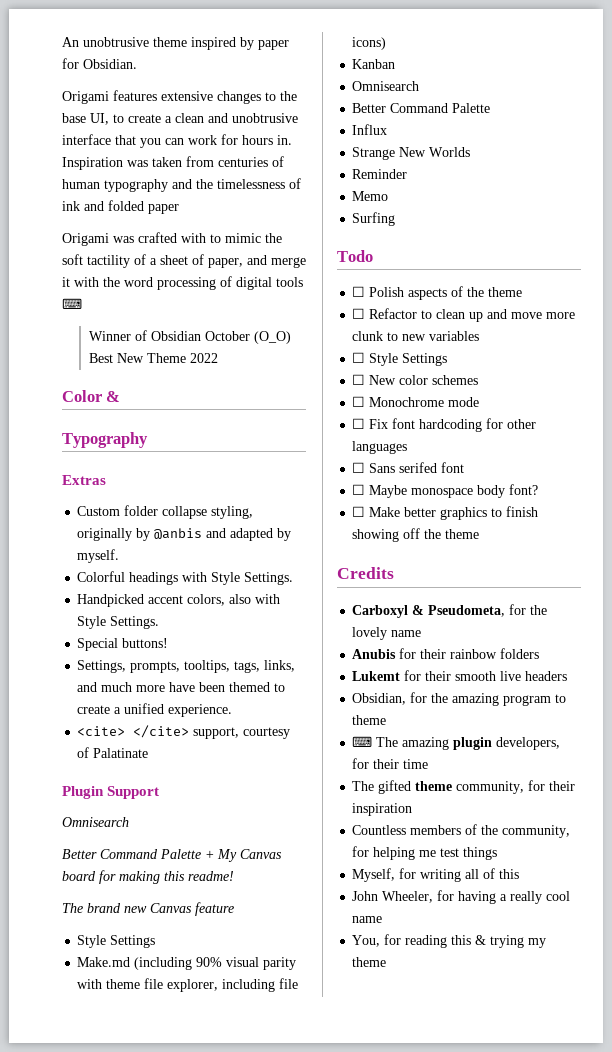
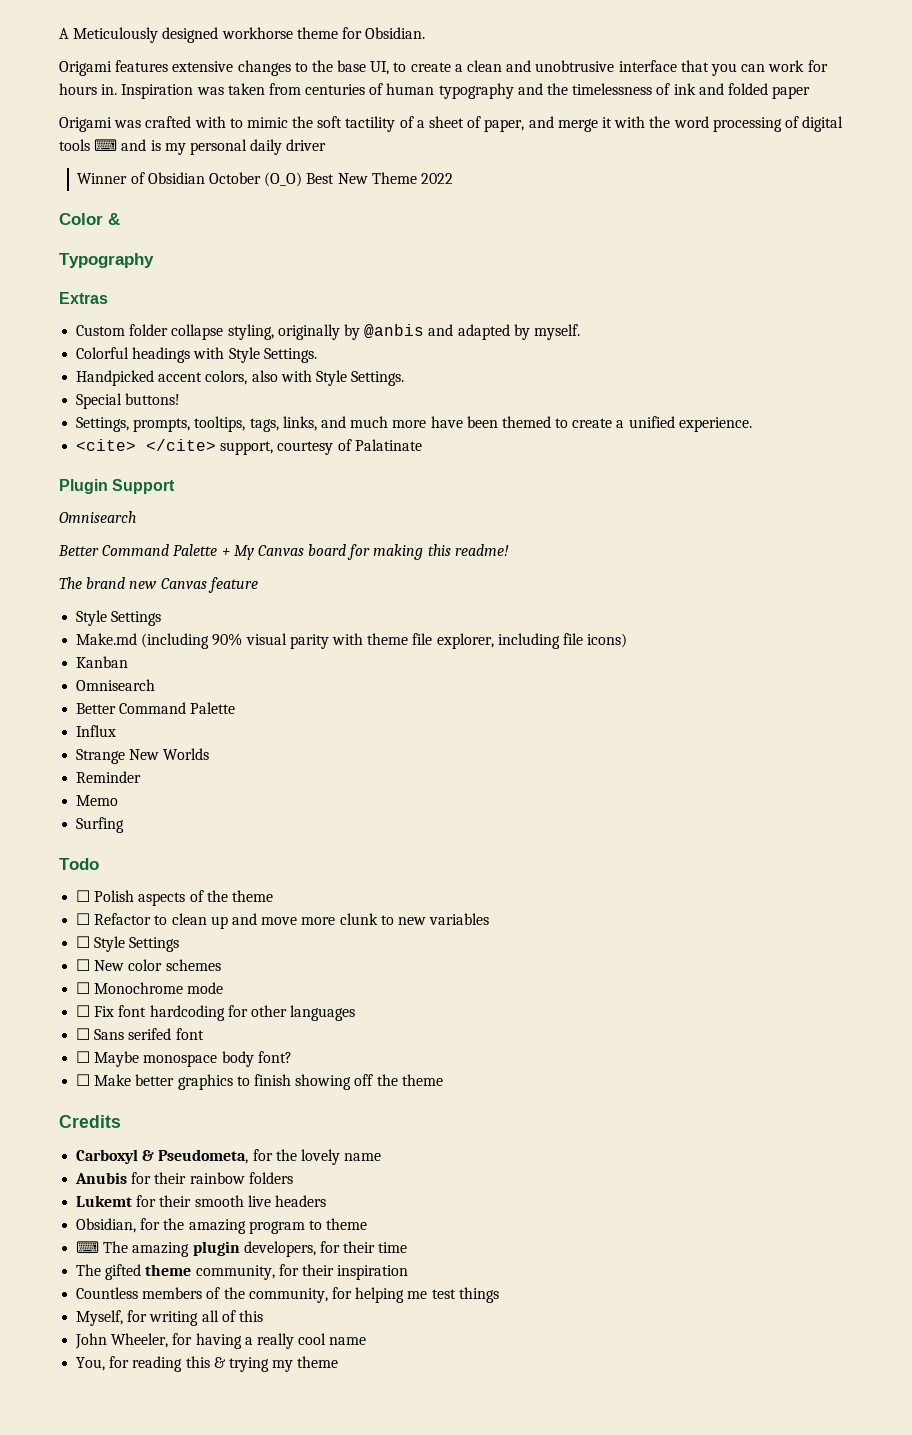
[62,37,289,50] An unobtrusive theme inspired by paper -> [59,27,338,43] A Meticulously designed workhorse theme
(82, 303) none -> [121,139,327,155] and is my personal daily driver

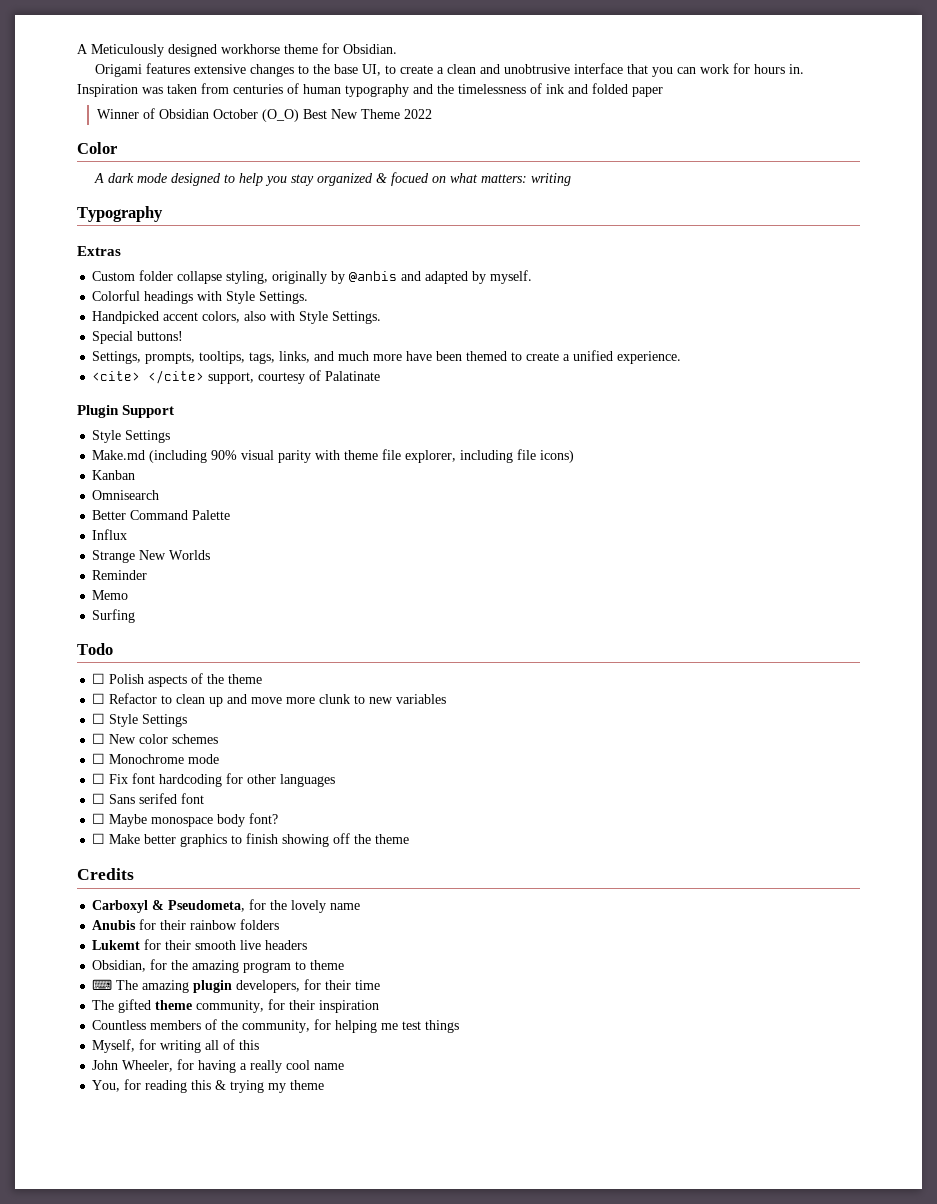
[59,116,844,132] [59,139,327,155] // Origami was crafted with to mimic the soft tactility of a sheet of paper, and merge it with the word processing of digital tools ⌨ and is my personal daily driver -> (663, 92) none
[108,213,120,225] & -> [94,172,572,186] // A dark mode designed to help you stay organized & focued on what matters: writing
[59,511,136,523] [58,544,509,560] [59,577,258,593] // Omnisearch // Better Command Palette + My Canvas board for making this readme! // The brand new Canvas feature -> (175, 411) none

